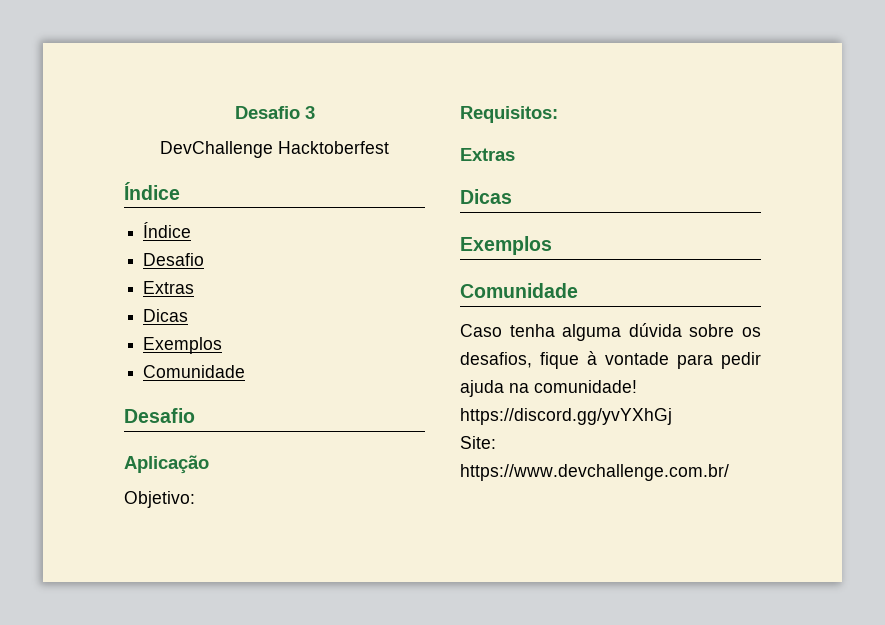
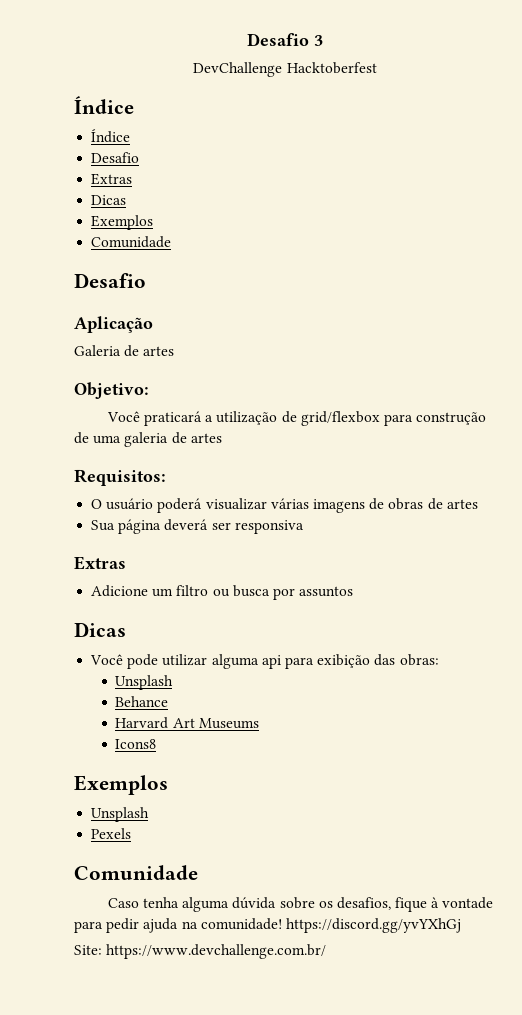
[124,491,195,508] [460,106,558,123] [460,148,515,161] [460,189,512,204] [460,236,552,255] Objetivo: // Requisitos: // Extras // Dicas // Exemplos -> [74,345,175,357] [74,382,149,399] [106,411,487,426] [74,432,222,447] [74,469,166,486] [91,498,478,513] [91,519,304,534] [74,556,126,570] [91,585,354,600] [74,622,126,637] [90,654,439,669] [115,675,174,690] [115,696,169,707] [115,717,259,729] [115,739,157,749] [74,775,168,795] [91,807,150,822] [91,828,132,839] Galeria de artes // Objetivo: // Você praticará a utilização de grid/flexbox para construção de uma galeria de artes // Requisitos: // O usuário poderá visualizar várias imagens de obras de artes // Sua página deverá ser responsiva // Extras // Adicione um filtro ou busca por assuntos // Dicas // Você pode utilizar alguma api para exibição das obras: // Unsplash // Behance // Harvard Art Museums // Icons8 // Exemplos // Unsplash // Pexels

